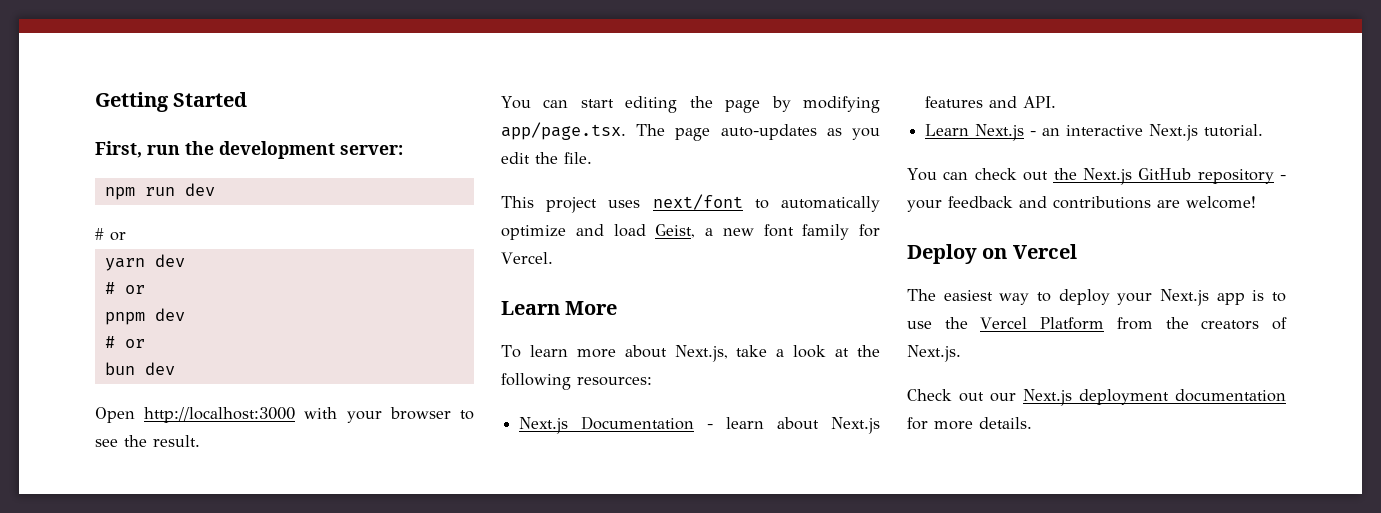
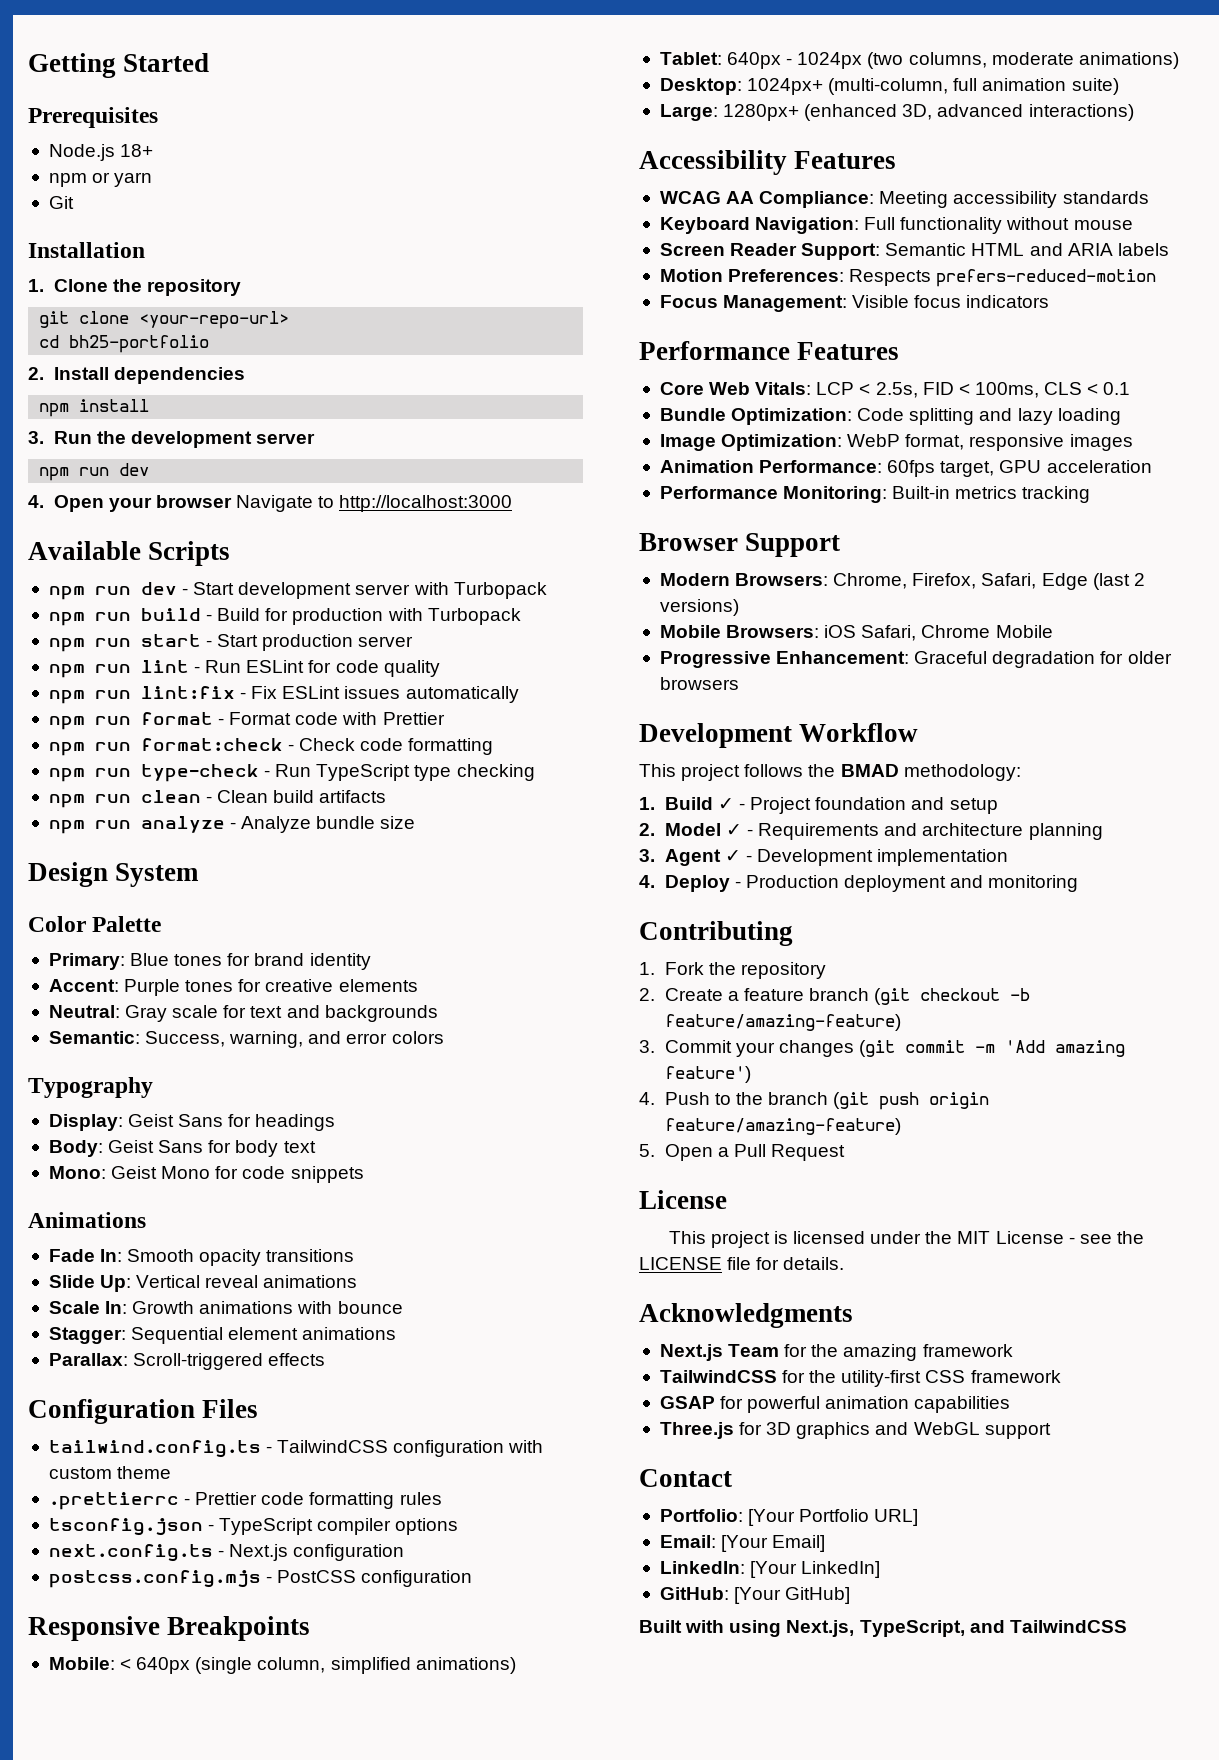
[95,141,180,158] First, run -> [28,107,158,128] [48,144,154,161] [48,172,153,187] [48,196,74,209] [28,242,145,258] [28,279,242,296] [39,311,290,329] [39,335,210,353] [28,367,245,384] [39,399,150,417] [28,431,92,444] Prerequisites // Node.js 18+ // npm or yarn // Git // Installation // 1. Clone the repository // git clone <your-repo-url> // cd bh25-portfolio // 2. Install dependencies // npm install // 3. Run
[340,145,403,155] server: -> [256,433,316,444] server
[95,228,126,241] [104,254,185,271] [104,282,145,294] [104,308,185,325] [104,336,145,348] [104,362,175,375] [95,407,474,423] [95,435,200,447] [501,96,880,113] [501,122,880,141] [501,152,592,164] [501,194,880,213] [501,224,880,240] [501,252,553,264] [501,301,618,315] [501,345,880,362] [501,373,652,390] [519,416,880,434] [925,96,1057,108] [925,124,1264,141] [907,168,1286,185] [907,196,1256,212] [907,244,1077,264] [907,289,1286,306] [907,317,1287,330] [907,345,961,362] [907,389,1286,406] [907,417,1032,430] # or // yarn dev // # or // pnpm dev // # or // bun dev // Open http://localhost:3000 with your browser to see the result. // You can start editing the page by modifying app/page.tsx. The page auto-updates as you edit the file. // This project uses next/font to automatically optimize and load Geist, a new font family for Vercel. // Learn More // To learn more about Next.js, take a look at the following resources: // Next.js Documentation - learn about Next.js features and API. // Learn Next.js - an interactive Next.js tutorial. // You can check out the Next.js GitHub repository - your feedback and contributions are welcome! // Deploy on Vercel // The easiest way to deploy your Next.js app is to use the Vercel Platform from the creators of Next.js. // Check out our Next.js deployment documentation for more details. -> [28,495,513,512] [28,541,231,566] [48,582,547,600] [48,608,521,626] [48,634,414,652] [48,660,440,678] [48,686,519,704] [48,712,445,730] [48,738,494,756] [48,764,535,782] [48,790,387,808] [48,816,416,834] [28,862,200,887] [28,916,162,932] [48,953,371,970] [48,979,418,996] [48,1005,438,1022] [48,1031,444,1048] [28,1077,153,1098] [48,1114,336,1131] [48,1140,316,1157] [48,1166,364,1183] [28,1212,146,1228] [48,1249,355,1266] [48,1275,358,1292] [48,1301,403,1314] [48,1327,397,1344] [48,1353,326,1370] [28,1399,259,1424] [48,1440,544,1458] [48,1466,172,1479] [48,1492,442,1510] [48,1518,459,1536] [48,1544,405,1562] [48,1570,473,1588] [28,1616,311,1641] [48,1657,516,1674] [659,52,1179,69] [659,78,1119,95] [659,104,1134,121] [639,150,897,175] [659,191,1149,208] [659,217,1133,234] [659,243,1169,260] [659,269,1157,287] [659,295,1050,312] [639,341,900,360] [659,382,1131,398] [659,408,1121,425] [659,434,1133,451] [659,460,1152,477] [659,486,1091,503] [639,533,841,557] [659,573,1145,590] [659,599,739,616] [659,625,1053,641] [659,651,1172,668] [659,677,739,690] [639,723,919,748] [639,764,1021,781] [639,797,998,814] [639,823,1103,840] [639,849,1009,866] [639,875,1079,892] [639,921,793,946] [639,962,827,979] [639,988,1031,1005] [664,1014,901,1031] [639,1040,1126,1057] [664,1066,751,1083] [639,1092,990,1110] [664,1118,901,1135] [639,1144,846,1161] [639,1190,727,1209] [668,1231,1144,1248] [639,1257,845,1270] [639,1303,853,1328] [659,1344,1013,1361] [659,1370,1061,1387] [659,1396,1011,1413] [659,1422,1051,1439] [639,1469,732,1487] [659,1509,919,1526] [659,1535,826,1552] [659,1561,881,1578] [659,1587,851,1604] [639,1620,1127,1637] 4. Open your browser Navigate to http://localhost:3000 // Available Scripts // npm run dev - Start development server with Turbopack // npm run build - Build for production with Turbopack // npm run start - Start production server // npm run lint - Run ESLint for code quality // npm run lint:fix - Fix ESLint issues automatically // npm run format - Format code with Prettier // npm run format:check - Check code formatting // npm run type-check - Run TypeScript type checking // npm run clean - Clean build artifacts // npm run analyze - Analyze bundle size // Design System // Color Palette // Primary: Blue tones for brand identity // Accent: Purple tones for creative elements // Neutral: Gray scale for text and backgrounds // Semantic: Success, warning, and error colors // Typography // Display: Geist Sans for headings // Body: Geist Sans for body text // Mono: Geist Mono for code snippets // Animations // Fade In: Smooth opacity transitions // Slide Up: Vertical reveal animations // Scale In: Growth animations with bounce // Stagger: Sequential element animations // Parallax: Scroll-triggered effects // Configuration Files // tailwind.config.ts - TailwindCSS configuration with custom theme // .prettierrc - Prettier code formatting rules // tsconfig.json - TypeScript compiler options // next.config.ts - Next.js configuration // postcss.config.mjs - PostCSS configuration // Responsive Breakpoints // Mobile: < 640px (single column, simplified animations) // Tablet: 640px - 1024px (two columns, moderate animations) // Desktop: 1024px+ (multi-column, full animation suite) // Large: 1280px+ (enhanced 3D, advanced interactions) // Accessibility Features // WCAG AA Compliance: Meeting accessibility standards // Keyboard Navigation: Full functionality without mouse // Screen Reader Support: Semantic HTML and ARIA labels // Motion Preferences: Respects prefers-reduced-motion // Focus Management: Visible focus indicators // Performance Features // Core Web Vitals: LCP < 2.5s, FID < 100ms, CLS < 0.1 // Bundle Optimization: Code splitting and lazy loading // Image Optimization: WebP format, responsive images // Animation Performance: 60fps target, GPU acceleration // Performance Monitoring: Built-in metrics tracking // Browser Support // Modern Browsers: Chrome, Firefox, Safari, Edge (last 2 versions) // Mobile Browsers: iOS Safari, Chrome Mobile // Progressive Enhancement: Graceful degradation for older browsers // Development Workflow // This project follows the BMAD methodology: // 1. Build ✓ - Project foundation and setup // 2. Model ✓ - Requirements and architecture planning // 3. Agent ✓ - Development implementation // 4. Deploy - Production deployment and monitoring // Contributing // 1. Fork the repository // 2. Create a feature branch (git checkout -b feature/amazing-feature) // 3. Commit your changes (git commit -m 'Add amazing feature') // 4. Push to the branch (git push origin feature/amazing-feature) // 5. Open a Pull Request // License // This project is licensed under the MIT License - see the LICENSE file for details. // Acknowledgments // Next.js Team for the amazing framework // TailwindCSS for the utility-first CSS framework // GSAP for powerful animation capabilities // Three.js for 3D graphics and WebGL support // Contact // Portfolio: [Your Portfolio URL] // Email: [Your Email] // LinkedIn: [Your LinkedIn] // GitHub: [Your GitHub] // Built with using Next.js, TypeScript, and TailwindCSS

